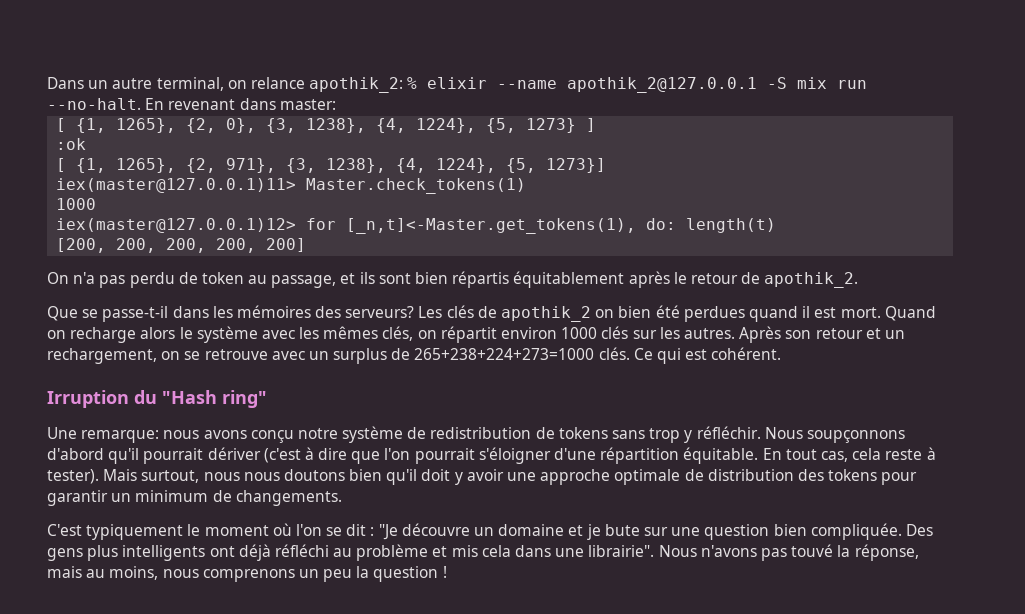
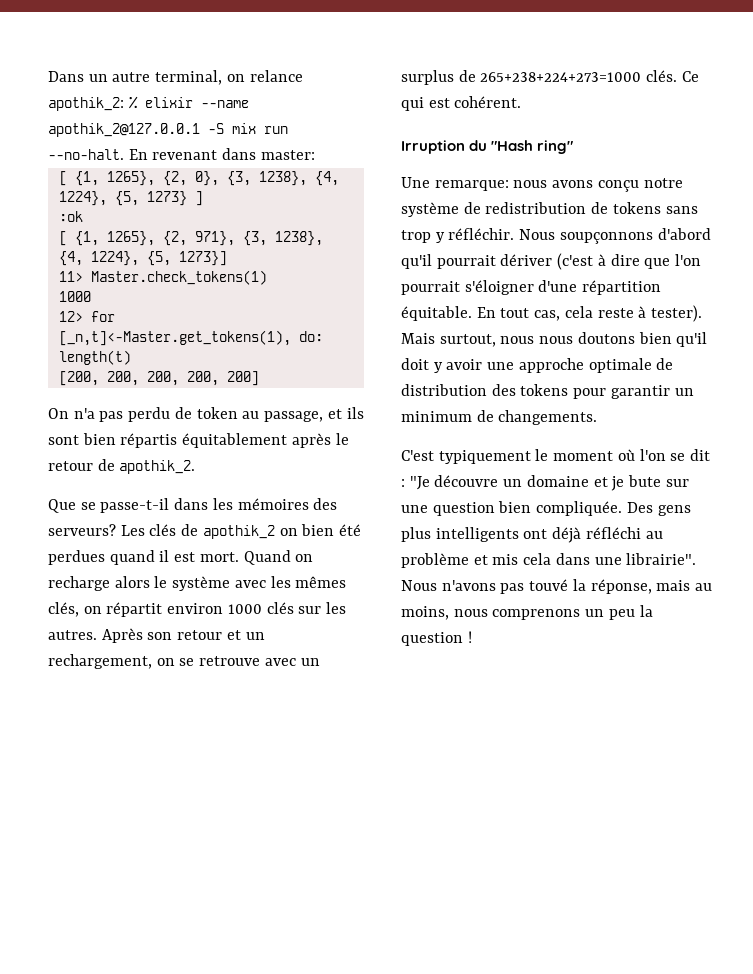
[56,178,297,193] iex(master@127.0.0.1)11> -> [58,271,83,282] 11>
[56,218,297,233] iex(master@127.0.0.1)12> -> [58,311,83,322] 12>

